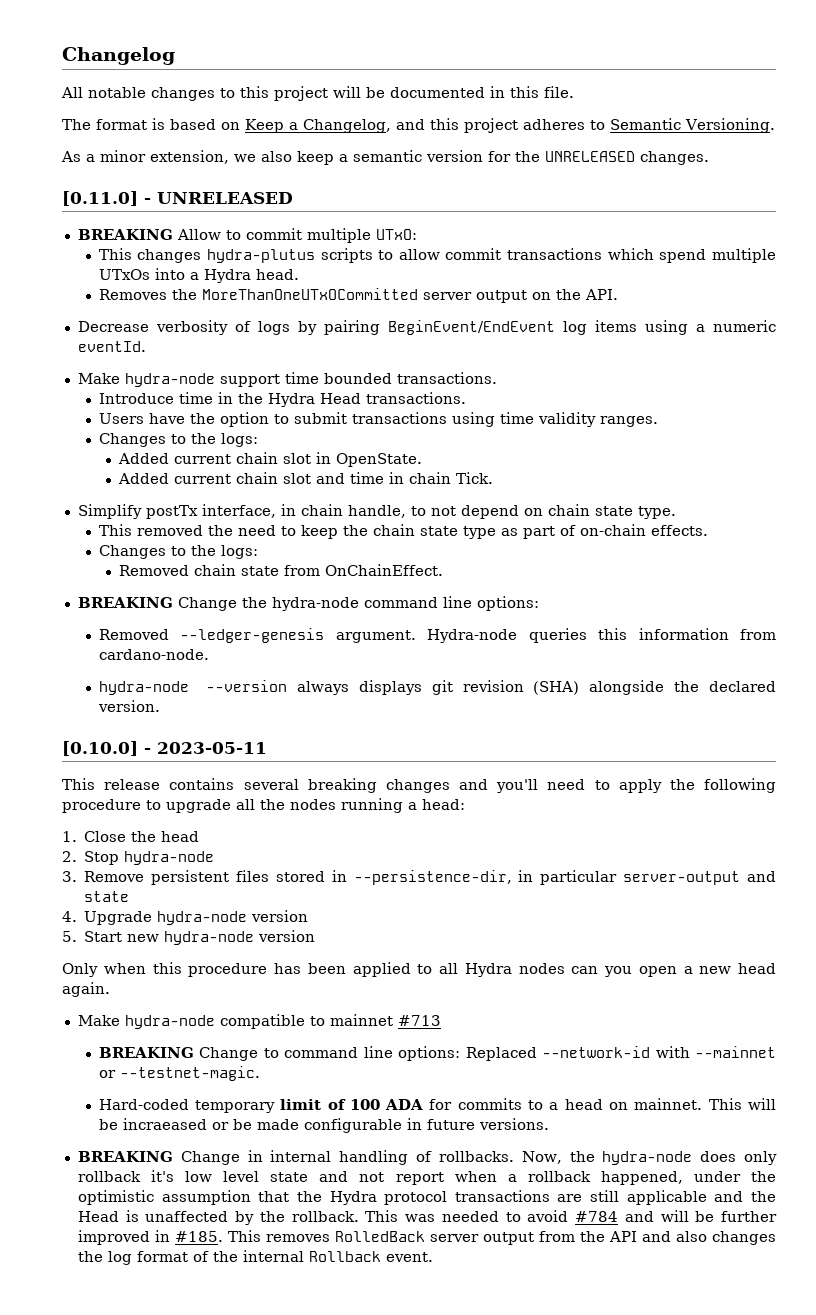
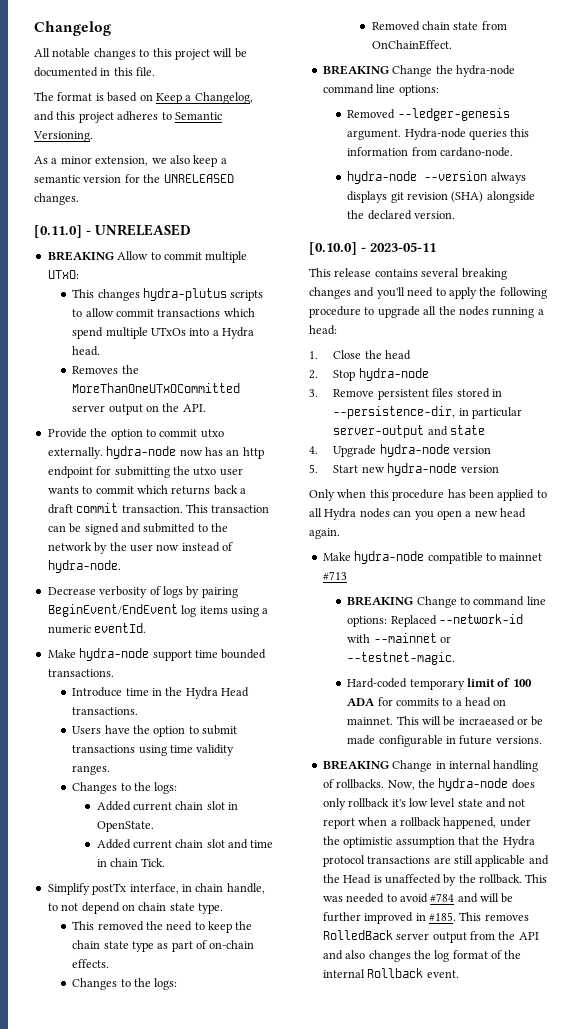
(618, 294) none -> [47,428,224,440] [47,446,264,459] [47,466,243,478] [47,485,246,495] [47,503,270,514] [47,523,228,535] [47,542,233,554] [47,560,121,573] // Provide the option to commit utxo externally. hydra-node now has an http endpoint for submitting the utxo user wants to commit which returns back a draft commit transaction. This transaction can be signed and submitted to the network by the user now instead of hydra-node.

